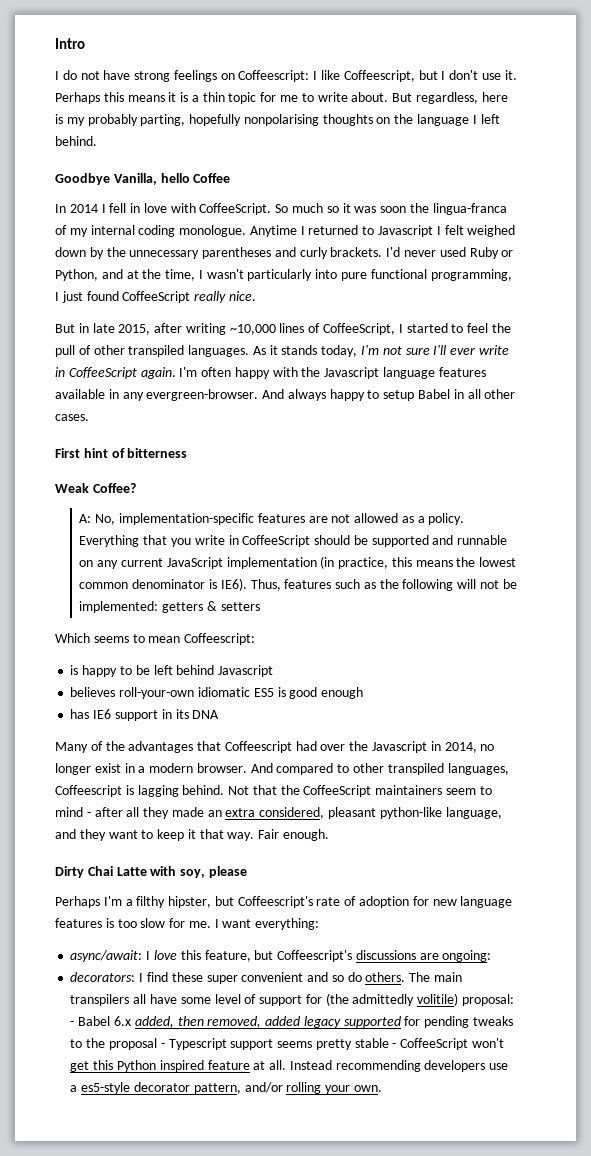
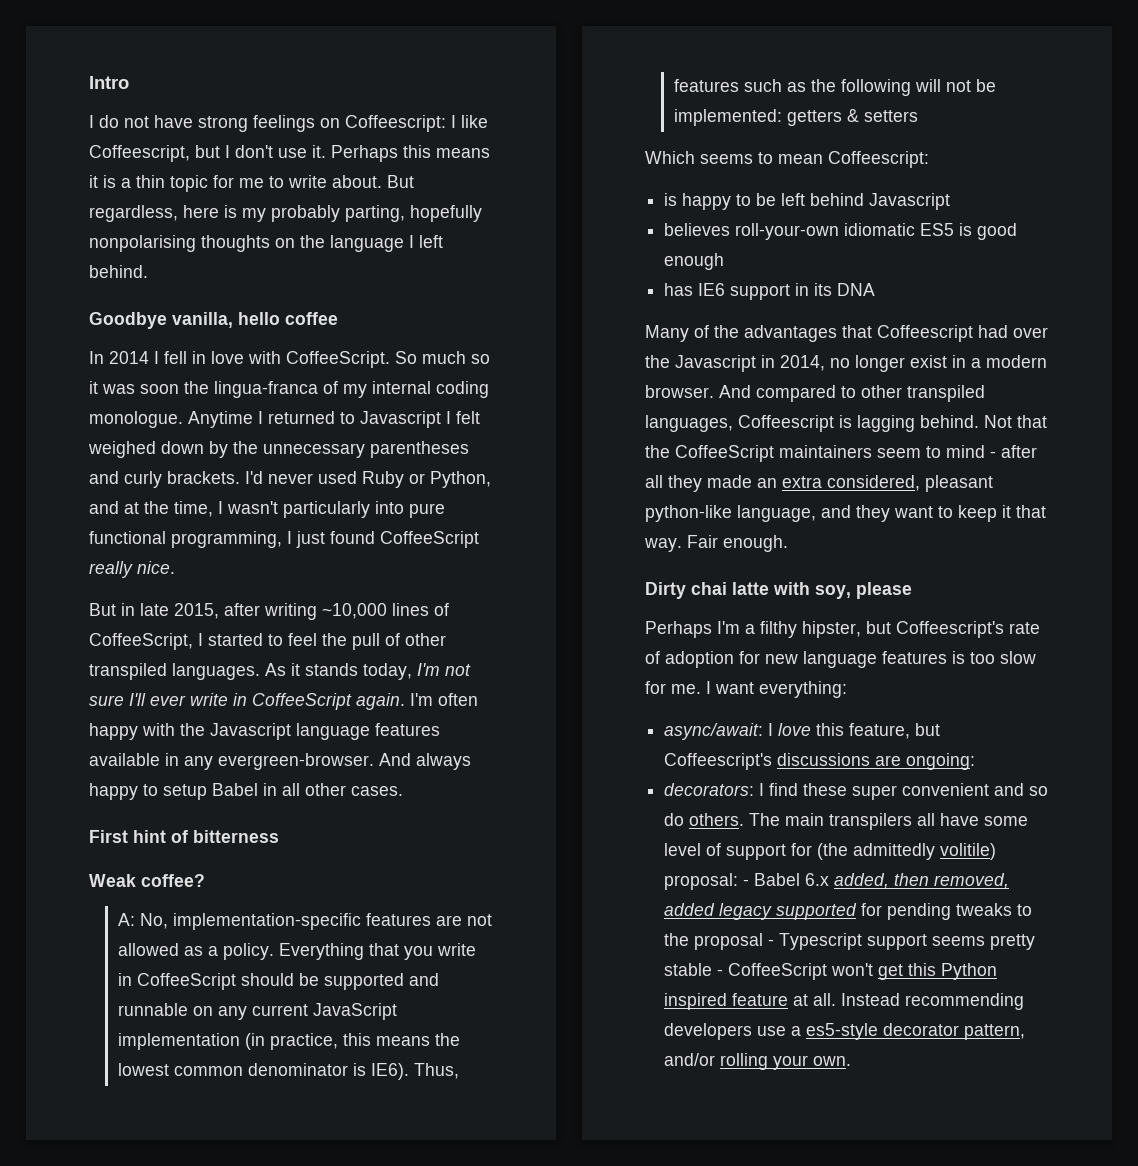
[113,173,231,185] Vanilla, hello Coffee -> [172,312,338,328] vanilla, hello coffee
[92,483,136,493] Coffee? -> [141,874,205,887] coffee?
[87,866,147,876] Chai Latte -> [691,582,769,595] chai latte

